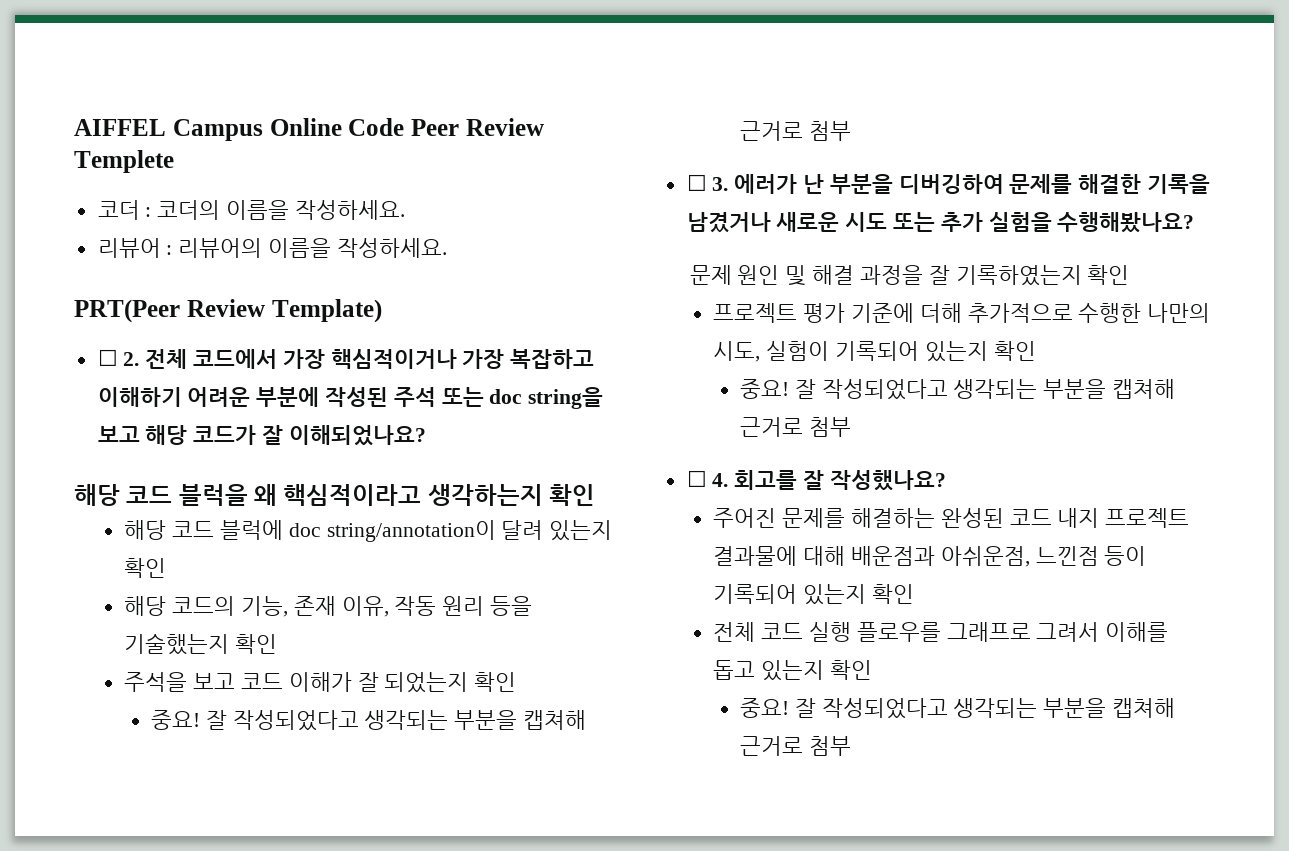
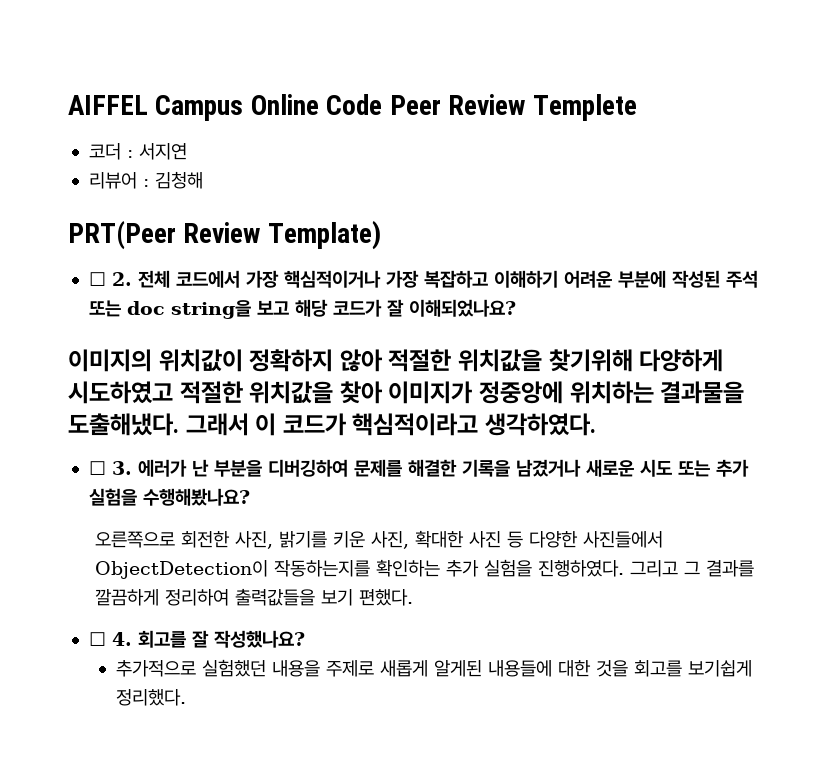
[157,200,405,220] 코더의 이름을 작성하세요. -> [138,143,187,160] 서지연
[178,238,447,258] 리뷰어의 이름을 작성하세요. -> [154,171,203,189] 김청해
[74,484,596,506] [124,520,613,542] [124,558,167,578] [124,596,532,617] [124,633,278,655] [124,672,517,693] [150,710,586,731] [739,121,851,141] 해당 코드 블럭을 왜 핵심적이라고 생각하는지 확인 // 해당 코드 블럭에 doc string/annotation이 달려 있는지 확인 // 해당 코드의 기능, 존재 이유, 작동 원리 등을 기술했는지 확인 // 주석을 보고 코드 이해가 잘 되었는지 확인 // 중요! 잘 작성되었다고 생각되는 부분을 캡쳐해 근거로 첨부 -> [68,349,724,372] [68,381,745,404] [68,413,597,436] 이미지의 위치값이 정확하지 않아 적절한 위치값을 찾기위해 다양하게 시도하였고 적절한 위치값을 찾아 이미지가 정중앙에 위치하는 결과물을 도출해냈다. 그래서 이 코드가 핵심적이라고 생각하였다.
[689,265,1130,286] [713,303,1211,323] [713,341,1036,362] [739,379,1175,400] [739,417,851,437] 문제 원인 및 해결 과정을 잘 기록하였는지 확인 // 프로젝트 평가 기준에 더해 추가적으로 수행한 나만의 시도, 실험이 기록되어 있는지 확인 // 중요! 잘 작성되었다고 생각되는 부분을 캡쳐해 근거로 첨부 -> [95,530,664,549] [95,559,755,579] [95,588,414,606] 오른쪽으로 회전한 사진, 밝기를 키운 사진, 확대한 사진 등 다양한 사진들에서 ObjectDetection이 작동하는지를 확인하는 추가 실험을 진행하였다. 그리고 그 결과를 깔끔하게 정리하여 출력값들을 보기 편했다.
[713,508,1190,528] [713,546,1147,567] [713,584,914,605] [713,622,1169,642] [713,660,872,681] [739,698,1175,719] [739,736,851,756] 주어진 문제를 해결하는 완성된 코드 내지 프로젝트 결과물에 대해 배운점과 아쉬운점, 느낀점 등이 기록되어 있는지 확인 // 전체 코드 실행 플로우를 그래프로 그려서 이해를 돕고 있는지 확인 // 중요! 잘 작성되었다고 생각되는 부분을 캡쳐해 근거로 첨부 -> [116,659,753,677] [116,689,187,706] 추가적으로 실험했던 내용을 주제로 새롭게 알게된 내용들에 대한 것을 회고를 보기쉽게 정리했다.

